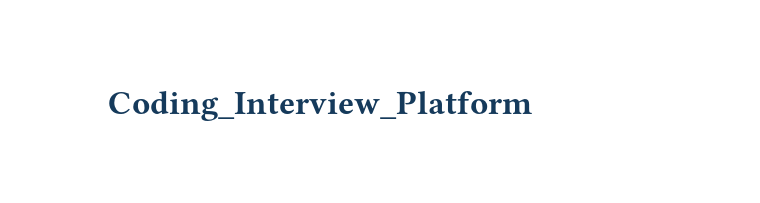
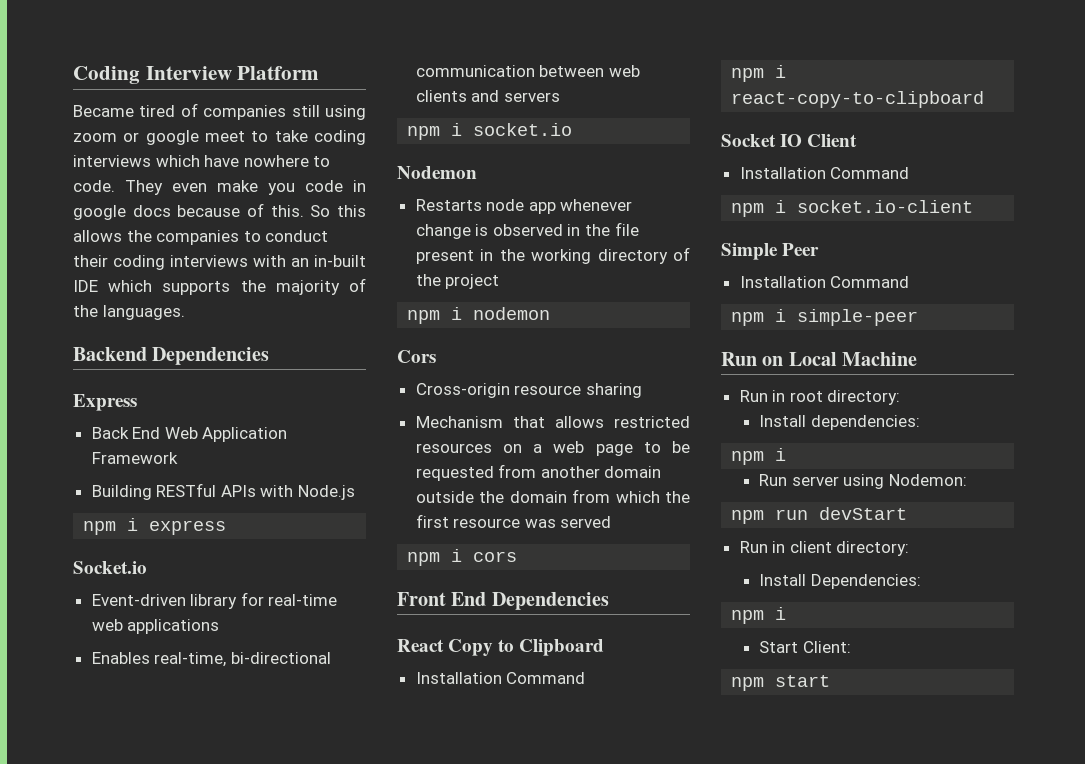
[108,91,532,121] Coding_Interview_Platform -> [73,66,320,84] [73,103,366,120] [73,130,366,145] [73,155,331,167] [73,180,366,195] [73,203,366,220] [73,230,329,245] [73,255,366,270] [73,278,366,295] [73,305,185,320] [73,347,270,365] [73,394,137,411] [91,427,288,442] [91,452,178,464] [91,483,356,500] [83,518,227,535] [73,561,147,574] [91,592,338,609] [91,619,220,634] [91,652,331,667] [415,65,640,77] [415,90,560,102] [407,123,573,140] [397,166,477,179] [415,199,633,214] [415,222,639,239] [415,247,690,264] [415,274,500,289] [407,307,551,324] [397,350,436,363] [415,383,642,398] [415,416,690,428] [415,441,690,456] [415,464,662,481] [415,489,690,503] [415,514,612,528] [407,549,518,566] [397,592,609,610] [397,639,605,656] [415,672,586,684] [731,65,787,82] [731,91,985,108] [721,134,858,147] [739,167,910,179] [731,200,974,217] [721,243,820,260] [739,276,910,288] [731,309,919,326] [721,352,918,366] [739,390,901,405] [759,415,920,430] [731,448,787,465] [759,474,967,489] [731,507,908,524] [739,541,910,556] [759,574,921,589] [731,607,787,624] [759,641,851,653] [731,675,831,691] Coding Interview Platform // Became tired of companies still using zoom or google meet to take coding interviews which have nowhere to code. They even make you code in google docs because of this. So this allows the companies to conduct their coding interviews with an in-built IDE which supports the majority of the languages. // Backend Dependencies // Express // Back End Web Application Framework // Building RESTful APIs with Node.js // npm i express // Socket.io // Event-driven library for real-time web applications // Enables real-time, bi-directional communication between web clients and servers // npm i socket.io // Nodemon // Restarts node app whenever change is observed in the file present in the working directory of the project // npm i nodemon // Cors // Cross-origin resource sharing // Mechanism that allows restricted resources on a web page to be requested from another domain outside the domain from which the first resource was served // npm i cors // Front End Dependencies // React Copy to Clipboard // Installation Command // npm i react-copy-to-clipboard // Socket IO Client // Installation Command // npm i socket.io-client // Simple Peer // Installation Command // npm i simple-peer // Run on Local Machine // Run in root directory: // Install dependencies: // npm i // Run server using Nodemon: // npm run devStart // Run in client directory: // Install Dependencies: // npm i // Start Client: // npm start

